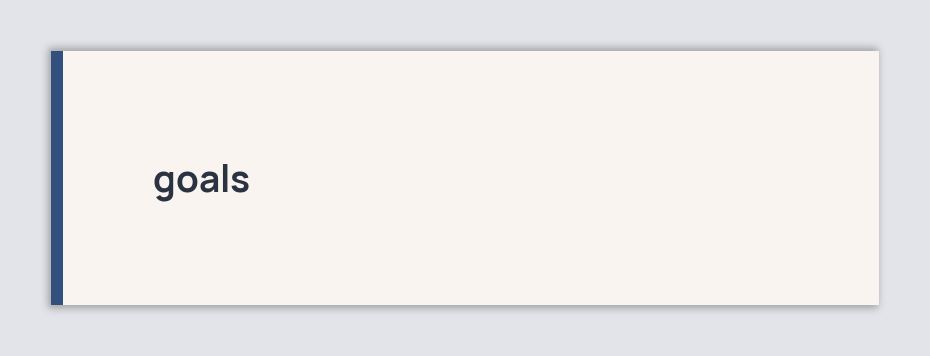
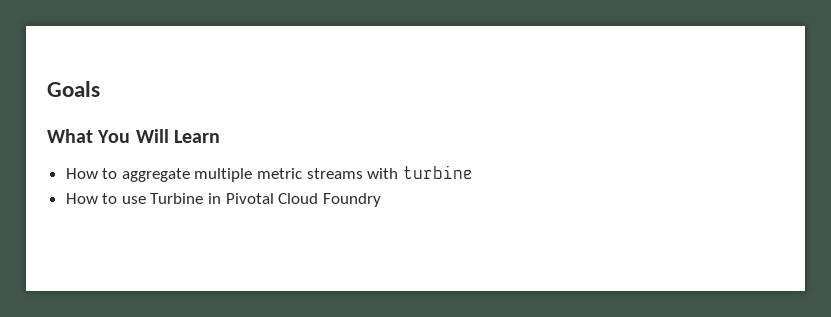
[153,164,250,202] goals -> [47,81,100,97] [47,129,221,143] [65,165,473,182] [65,193,381,207] Goals // What You Will Learn // How to aggregate multiple metric streams with turbine // How to use Turbine in Pivotal Cloud Foundry

